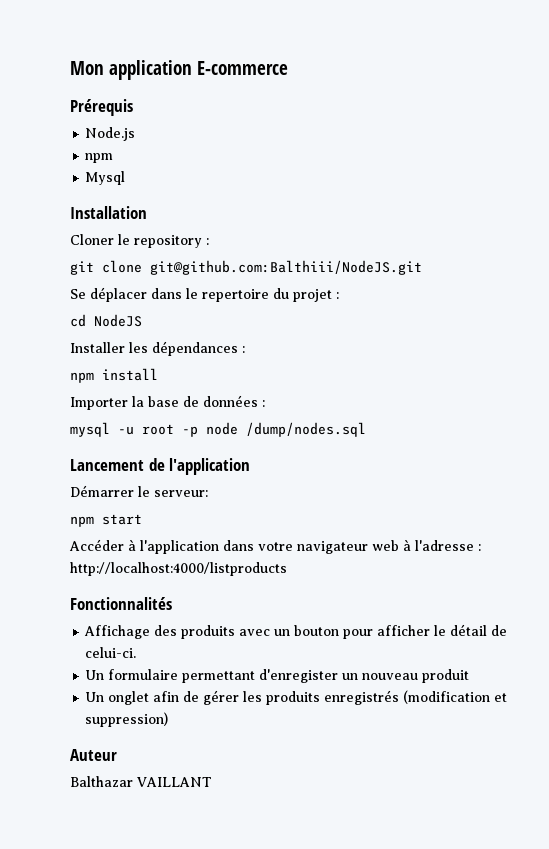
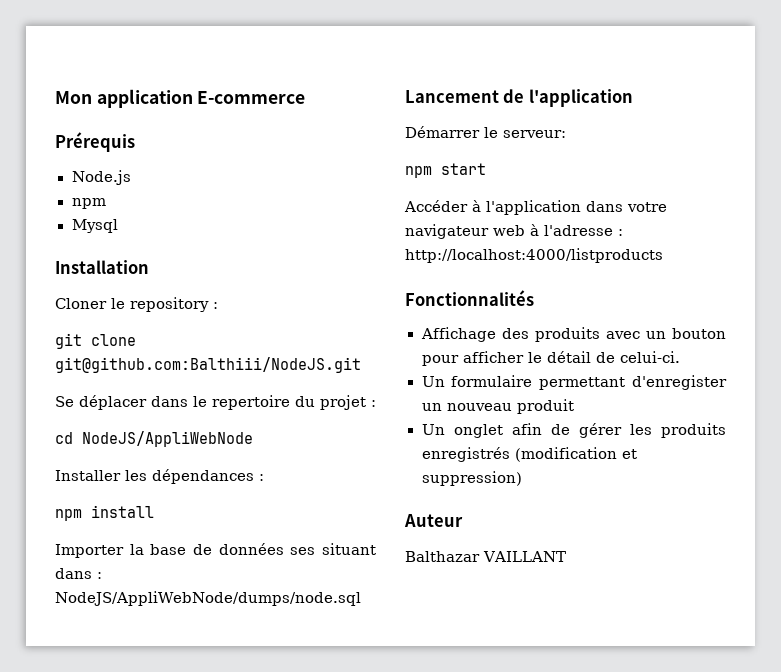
[94,314,142,327] NodeJS -> [82,431,253,447] NodeJS/AppliWebNode
[262,400,265,407] [70,422,366,437] : // mysql -u root -p node /dump/nodes.sql -> [290,543,376,555] [55,568,102,579] [55,591,361,606] ses situant dans : NodeJS/AppliWebNode/dumps/node.sql

